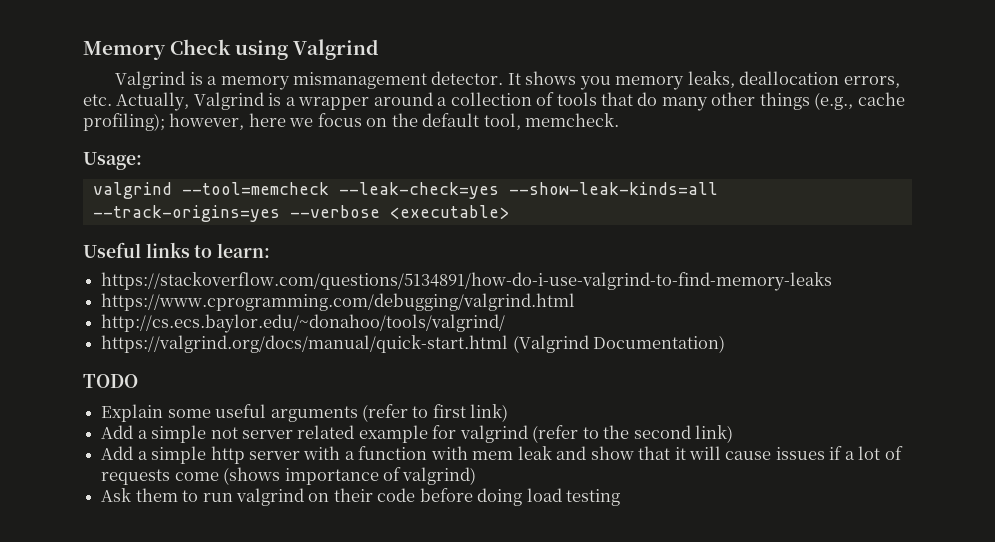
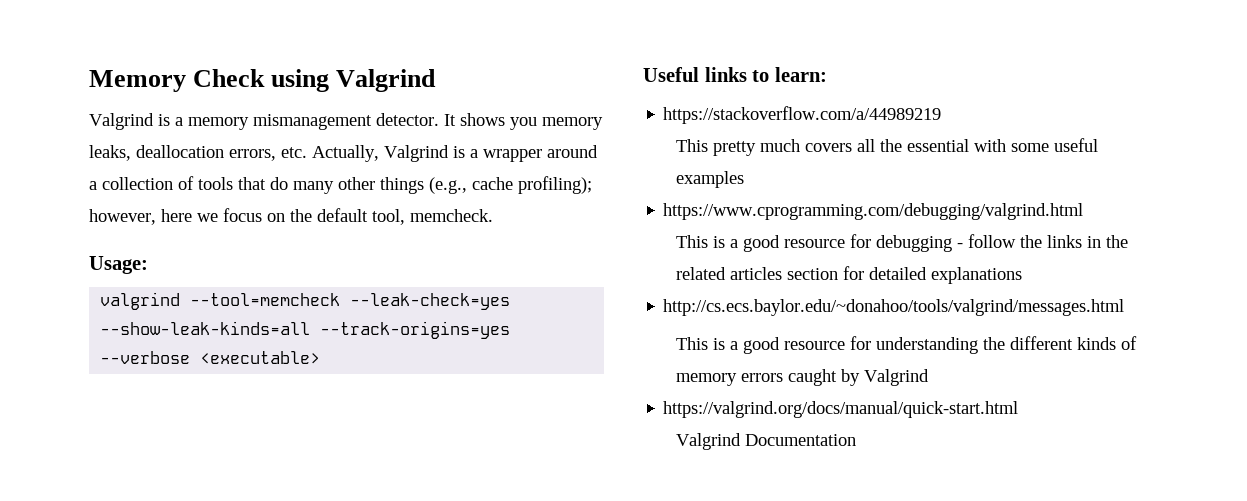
[101,272,833,291] [101,293,576,311] [101,314,506,333] [101,335,726,353] [83,374,138,388] [101,404,509,422] [101,425,734,443] [101,446,903,464] [101,467,477,485] [101,488,621,506] https://stackoverflow.com/questions/5134891/how-do-i-use-valgrind-to-find-memory-leaks // https://www.cprogramming.com/debugging/valgrind.html // http://cs.ecs.baylor.edu/~donahoo/tools/valgrind/ // https://valgrind.org/docs/manual/quick-start.html (Valgrind Documentation) // TODO // Explain some useful arguments (refer to first link) // Add a simple not server related example for valgrind (refer to the second link) // Add a simple http server with a function with mem leak and show that it will cause issues if a lot of requests come (shows importance of valgrind) // Ask them to run valgrind on their code before doing load testing -> [663,106,942,124] [676,138,1099,156] [676,171,745,188] [663,203,1084,220] [676,234,1129,252] [676,266,1023,284] [663,299,1125,316] [676,336,1138,354] [676,369,930,386] [663,401,1019,418] [676,433,857,450] https://stackoverflow.com/a/44989219 // This pretty much covers all the essential with some useful examples // https://www.cprogramming.com/debugging/valgrind.html // This is a good resource for debugging - follow the links in the related articles section for detailed explanations // http://cs.ecs.baylor.edu/~donahoo/tools/valgrind/messages.html // This is a good resource for understanding the different kinds of memory errors caught by Valgrind // https://valgrind.org/docs/manual/quick-start.html // Valgrind Documentation

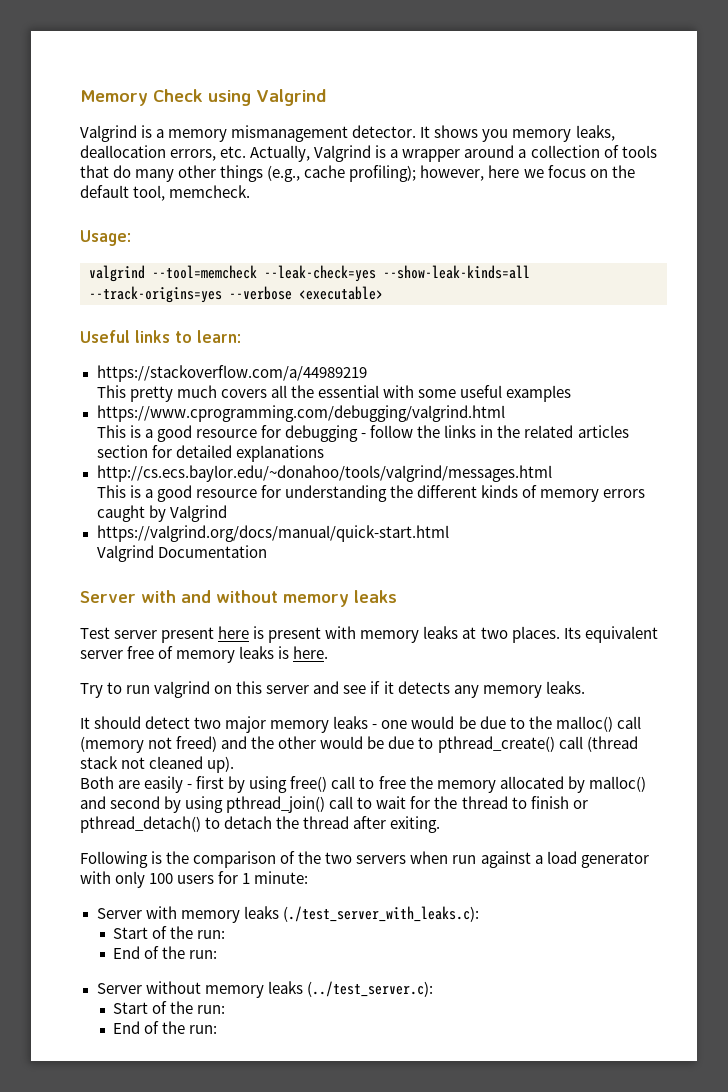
(857, 440) none -> [80,590,397,607] [80,626,658,643] [80,646,329,663] [80,681,585,698] [80,716,641,733] [80,736,638,753] [80,756,235,773] [80,776,646,793] [80,796,588,813] [80,816,441,833] [80,851,649,868] [80,871,309,888] [96,906,479,923] [113,926,226,939] [113,946,218,959] [96,981,433,998] [113,1001,226,1014] [113,1021,218,1034] // Server with and without memory leaks // Test server present here is present with memory leaks at two places. Its equivalent server free of memory leaks is here. // Try to run valgrind on this server and see if it detects any memory leaks. // It should detect two major memory leaks - one would be due to the malloc() call (memory not freed) and the other would be due to pthread_create() call (thread stack not cleaned up). // Both are easily - first by using free() call to free the memory allocated by malloc() and second by using pthread_join() call to wait for the thread to finish or pthread_detach() to detach the thread after exiting. // Following is the comparison of the two servers when run against a load generator with only 100 users for 1 minute: // Server with memory leaks (./test_server_with_leaks.c): // Start of the run: // End of the run: // Server without memory leaks (../test_server.c): // Start of the run: // End of the run:

